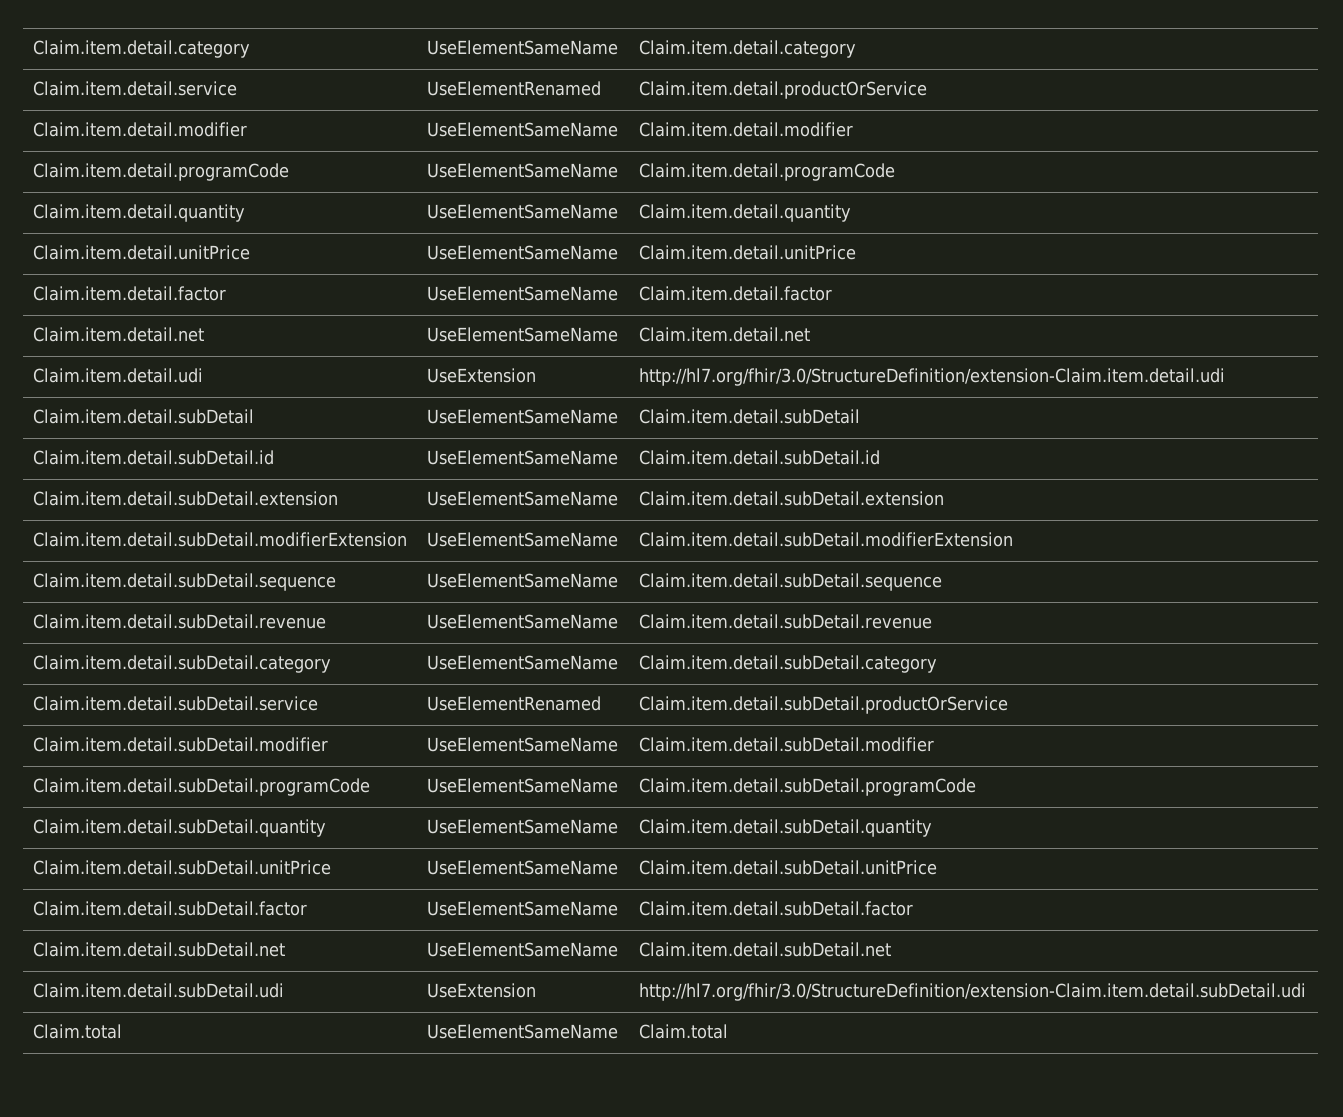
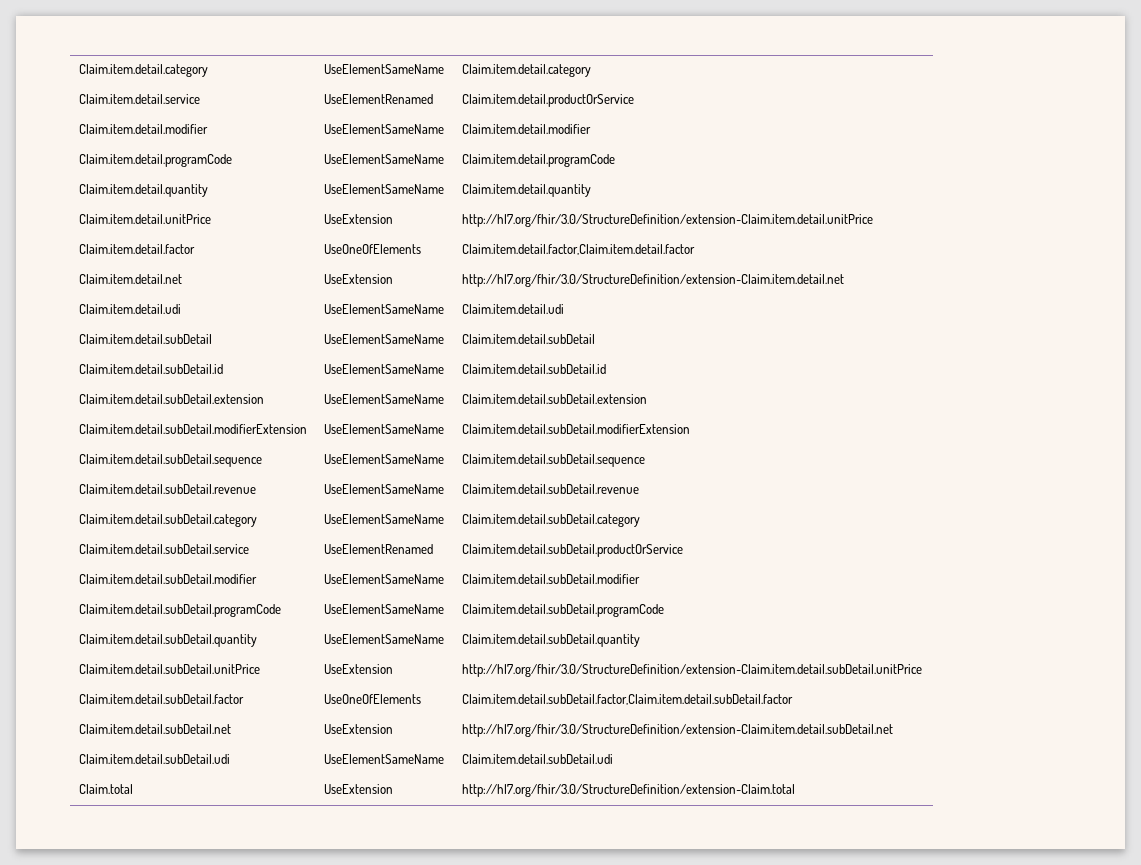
[426,245,618,260] [638,245,856,260] UseElementSameName | Claim.item.detail.unitPrice -> [323,214,393,224] [461,214,874,227] UseExtension | http://hl7.org/fhir/3.0/StructureDefinition/extension-Claim.item.detail.unitPrice
[426,286,618,301] [638,286,832,301] UseElementSameName | Claim.item.detail.factor -> [323,244,421,254] [461,244,695,255] UseOneOfElements | Claim.item.detail.factor,Claim.item.detail.factor
[426,327,618,342] [638,327,810,342] UseElementSameName | Claim.item.detail.net -> [323,274,393,284] [461,274,845,287] UseExtension | http://hl7.org/fhir/3.0/StructureDefinition/extension-Claim.item.detail.net
[426,368,536,383] [638,368,1225,386] UseExtension | http://hl7.org/fhir/3.0/StructureDefinition/extension-Claim.item.detail.udi -> [323,304,444,314] [461,304,564,314] UseElementSameName | Claim.item.detail.udi
[426,860,618,875] [638,860,937,875] UseElementSameName | Claim.item.detail.subDetail.unitPrice -> [323,664,393,674] [461,664,923,677] UseExtension | http://hl7.org/fhir/3.0/StructureDefinition/extension-Claim.item.detail.subDetail.unitPrice
[426,901,618,916] [638,901,913,916] UseElementSameName | Claim.item.detail.subDetail.factor -> [323,694,421,704] [461,694,793,705] UseOneOfElements | Claim.item.detail.subDetail.factor,Claim.item.detail.subDetail.factor
[426,942,618,957] [638,942,891,957] UseElementSameName | Claim.item.detail.subDetail.net -> [323,724,393,734] [461,724,894,737] UseExtension | http://hl7.org/fhir/3.0/StructureDefinition/extension-Claim.item.detail.subDetail.net
[426,983,536,998] [638,983,1306,1001] UseExtension | http://hl7.org/fhir/3.0/StructureDefinition/extension-Claim.item.detail.subDetail.udi -> [323,754,444,764] [461,754,613,764] UseElementSameName | Claim.item.detail.subDetail.udi
[426,1024,618,1039] [638,1024,728,1039] UseElementSameName | Claim.total -> [323,784,393,794] [461,784,796,797] UseExtension | http://hl7.org/fhir/3.0/StructureDefinition/extension-Claim.total

